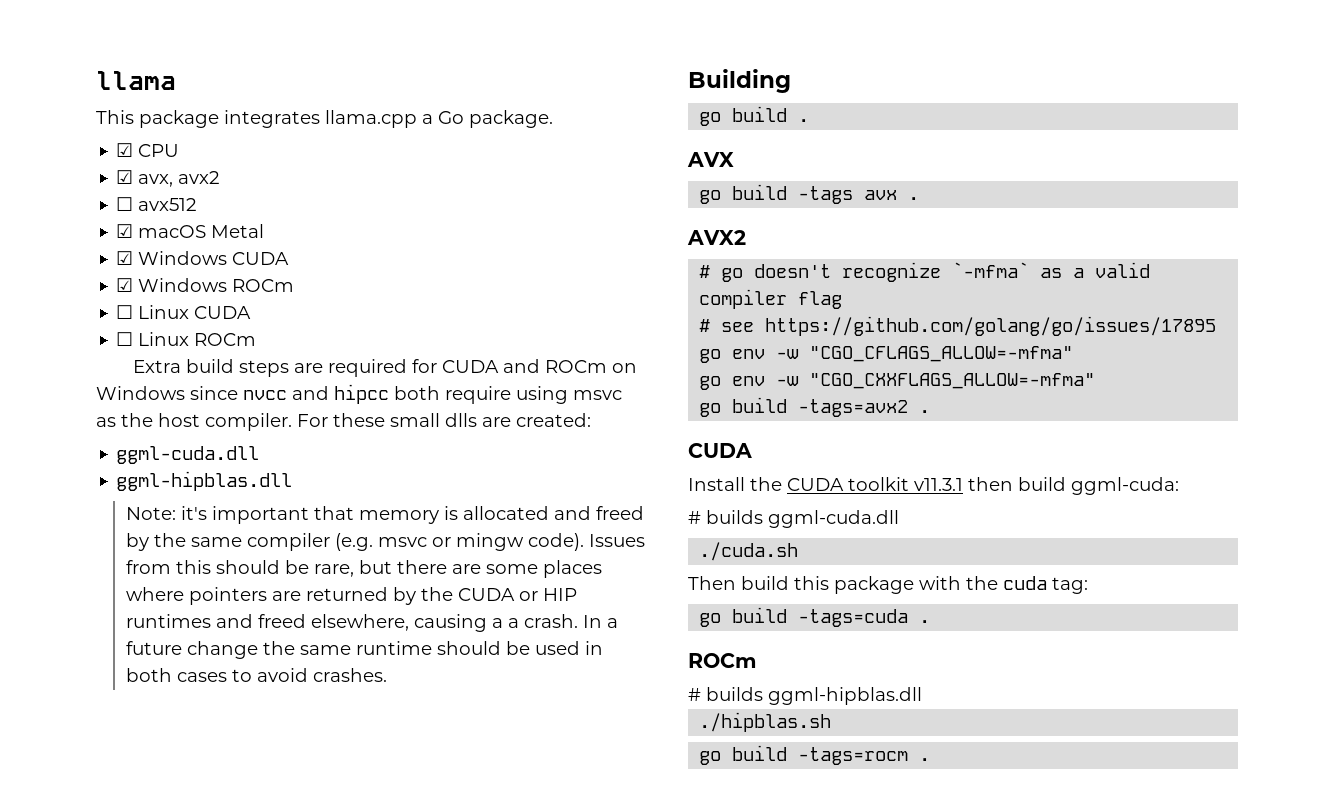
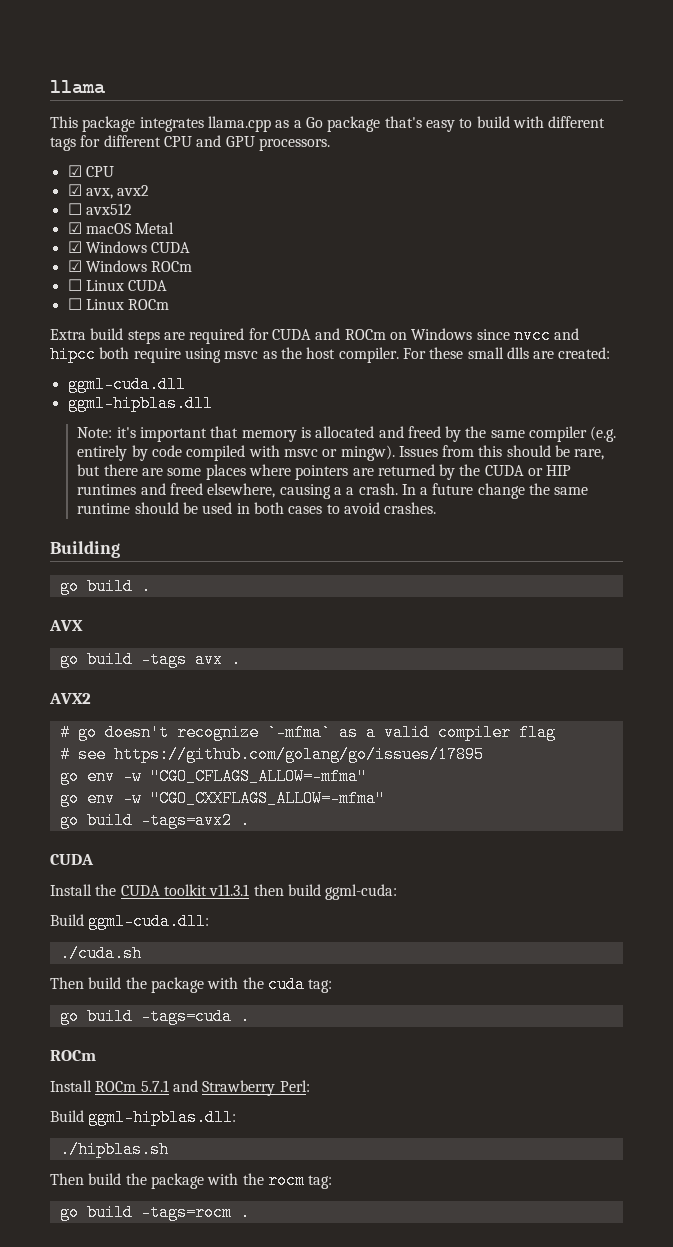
(417, 119) none -> [275,120,290,128] as
[469,110,553,128] package. -> [327,116,606,132] [50,135,330,151] package that's easy to build with different tags for different CPU and GPU processors.
[377,533,584,551] msvc or mingw code). -> [77,445,395,461] entirely by code compiled with msvc or mingw).
[688,510,899,528] # builds ggml-cuda.dll -> [50,913,210,930] Build ggml-cuda.dll:
[794,576,829,590] this -> [125,977,147,989] the
[688,687,922,705] [699,712,832,732] # builds ggml-hipblas.dll // ./hipblas.sh -> [50,1080,310,1096] [50,1109,237,1126] [59,1141,169,1158] [50,1172,333,1189] Install ROCm 5.7.1 and Strawberry Perl: // Build ggml-hipblas.dll: // ./hipblas.sh // Then build the package with the rocm tag:

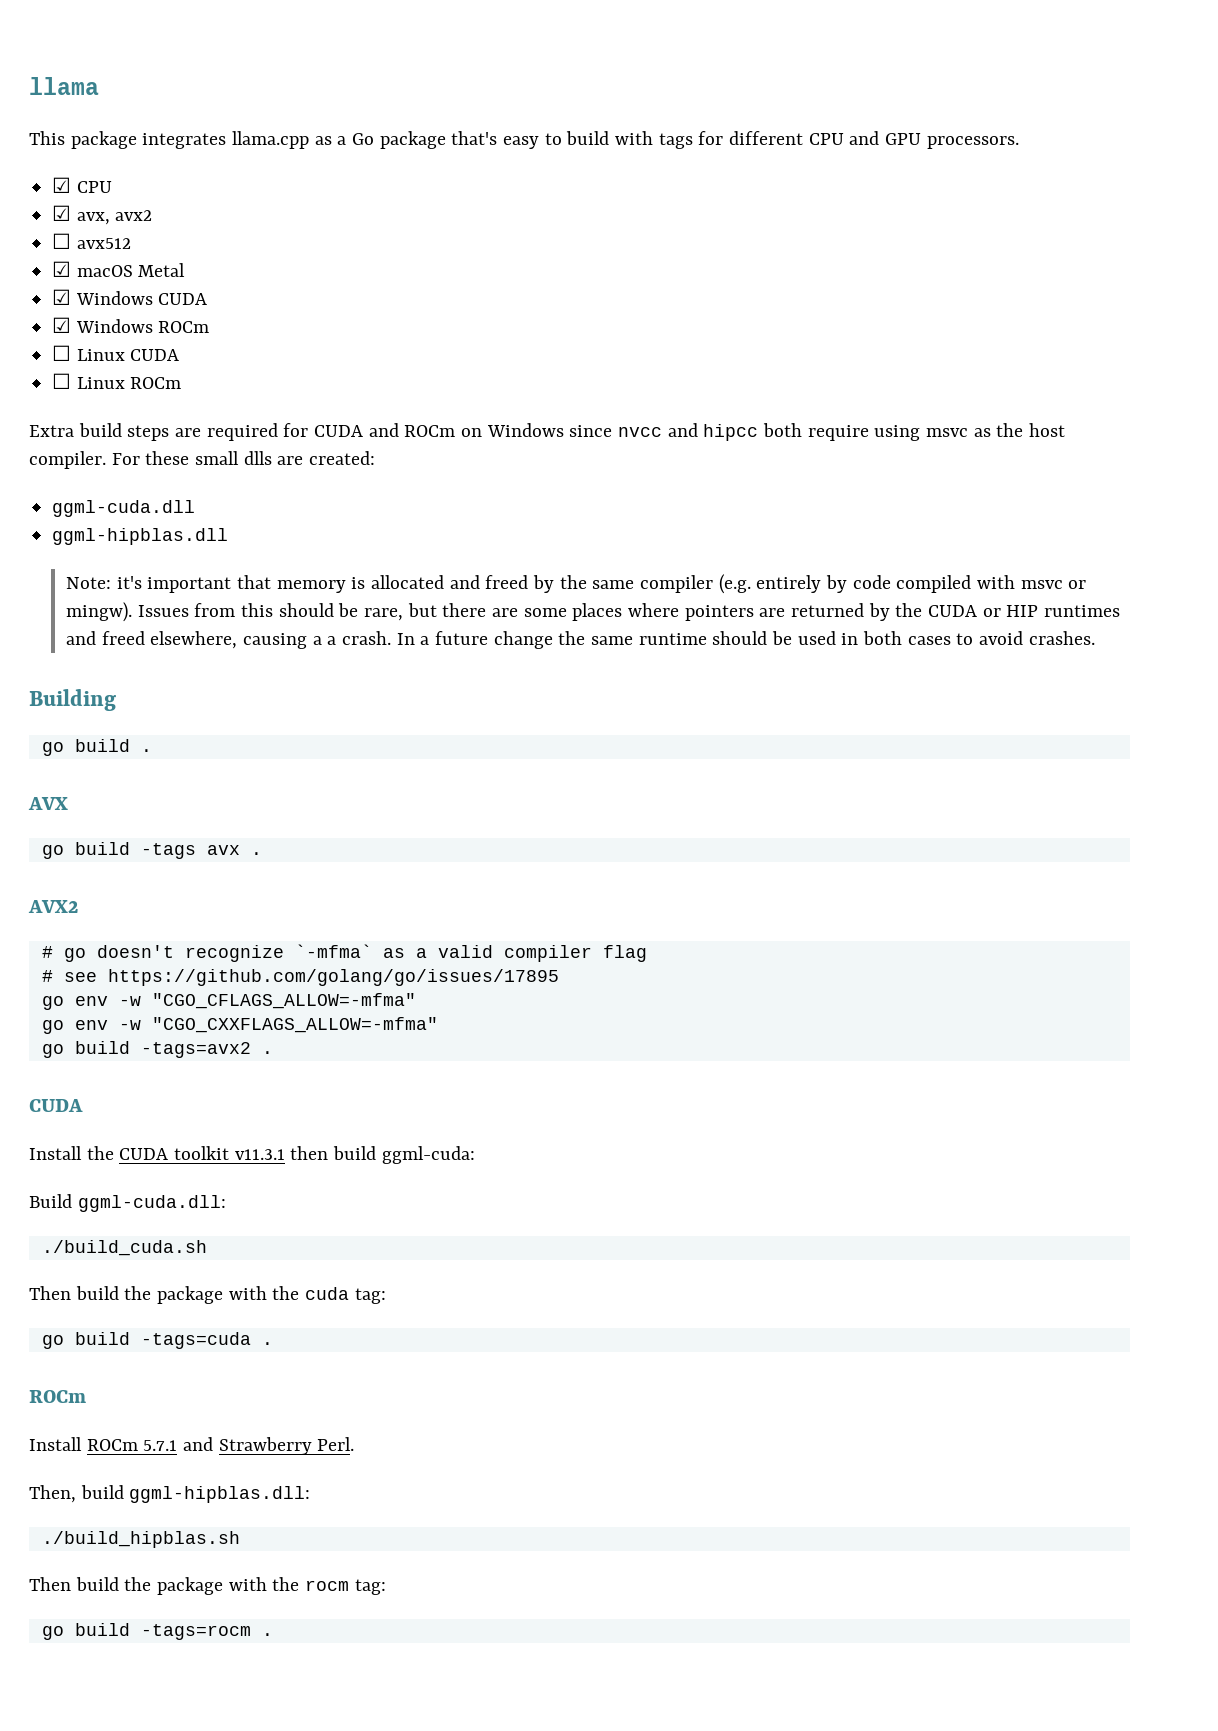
[548,116,606,128] different -> (654, 138) none
[59,945,142,962] ./cuda.sh -> [41,1240,207,1256] ./build_cuda.sh
[279,1080,310,1092] [50,1110,84,1122] Perl: // Build -> [317,1437,355,1451] [29,1485,124,1503] Perl. // Then, build
[59,1141,169,1158] ./hipblas.sh -> [41,1531,240,1548] ./build_hipblas.sh

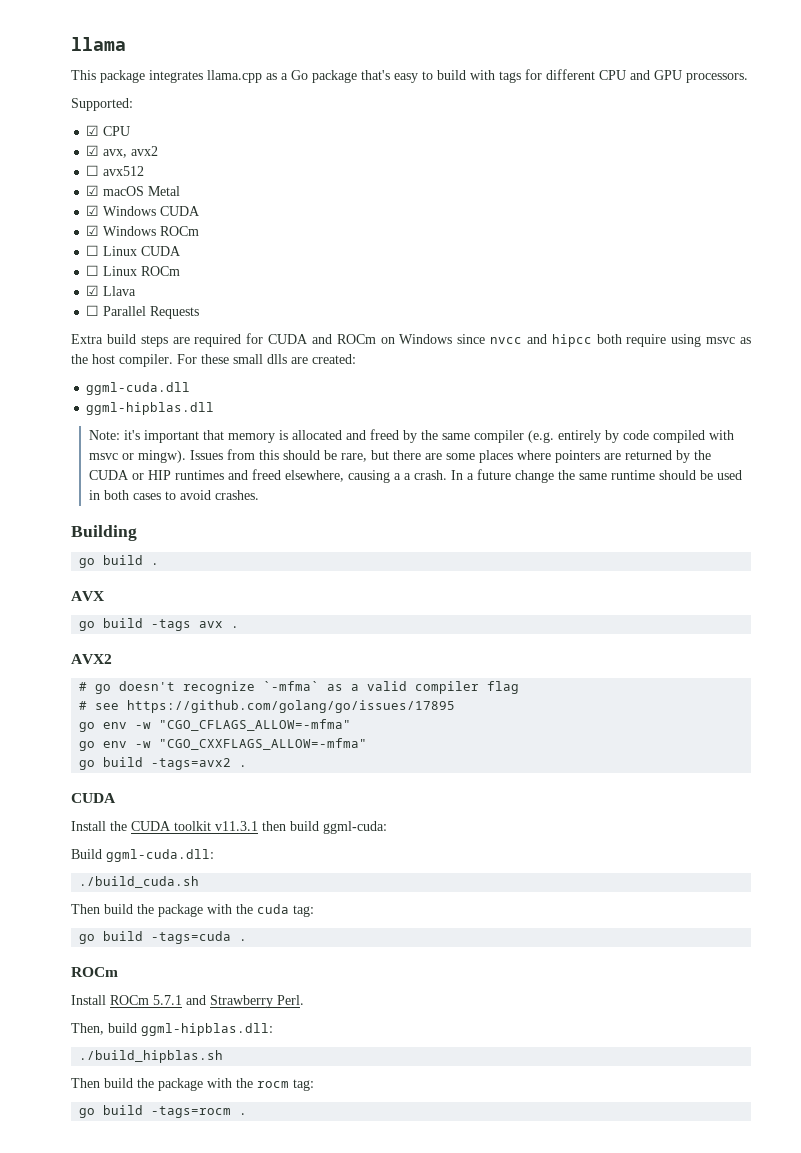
(1019, 142) none -> [71,98,133,111] // Supported:
(182, 383) none -> [86,285,137,296] [86,305,200,319] // ☑ Llava // ☐ Parallel Requests

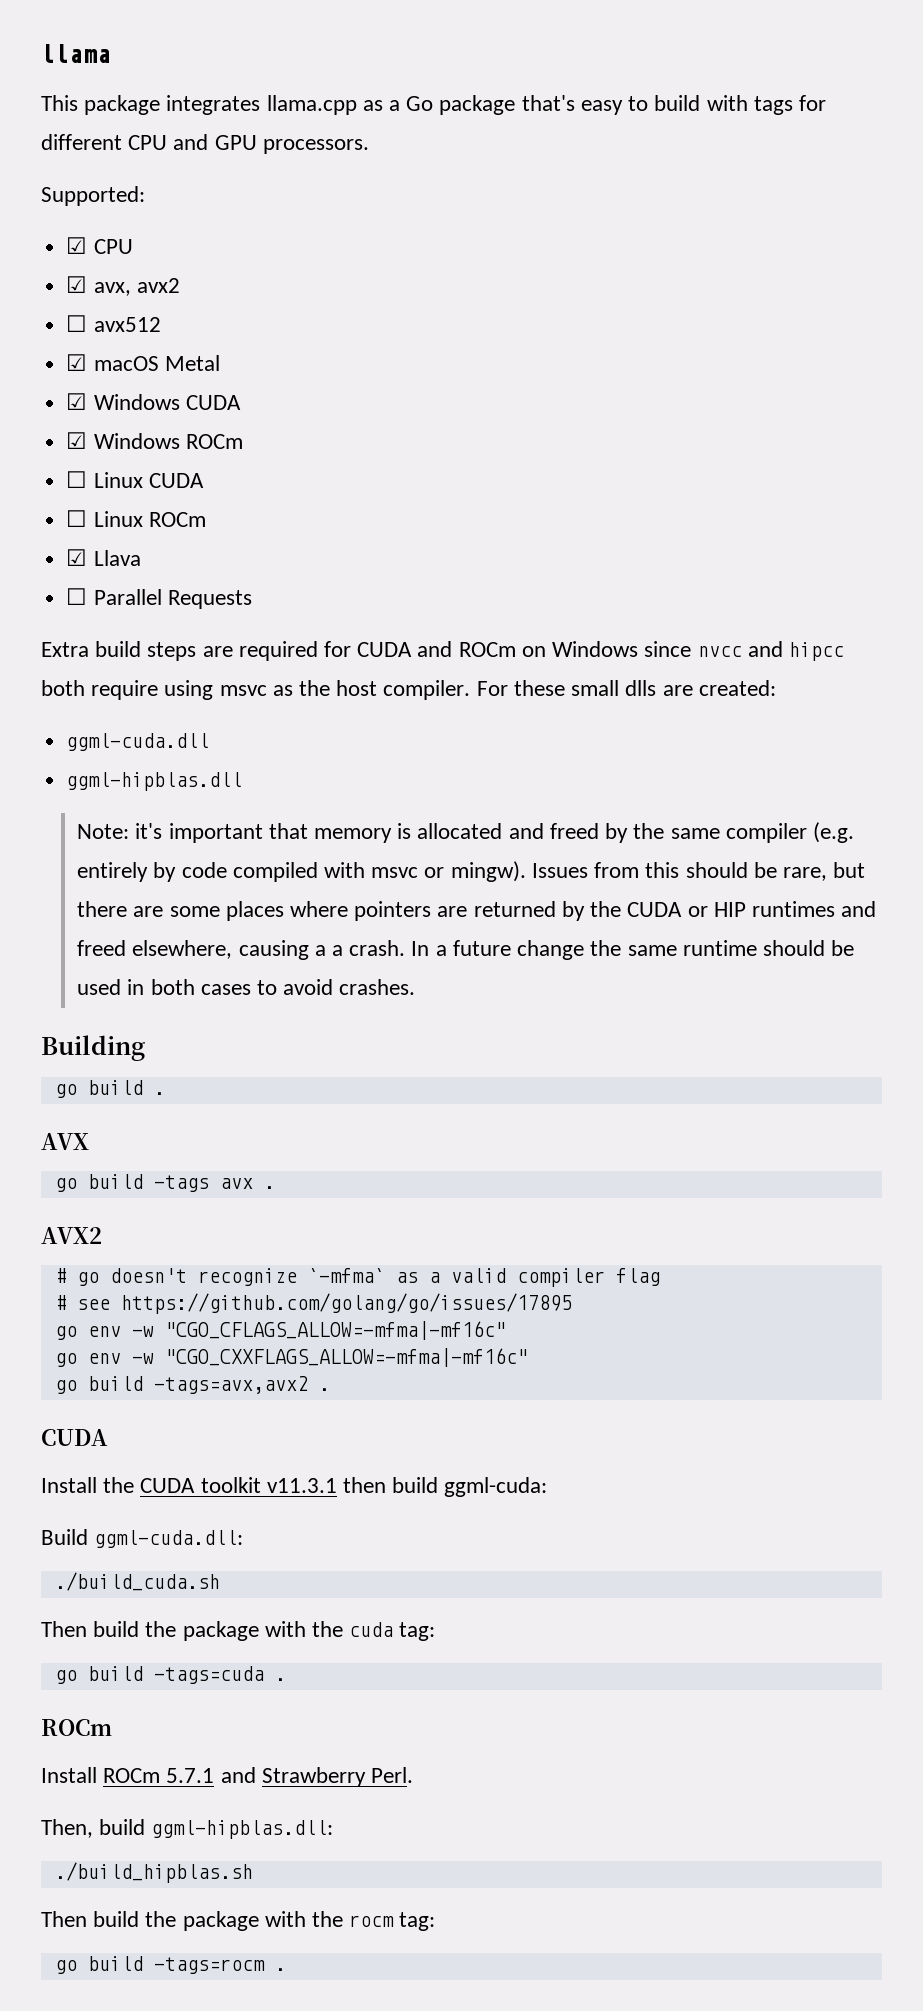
[159,719,352,731] [79,738,368,751] [79,757,232,770] "CGO_CFLAGS_ALLOW=-mfma" // go env -w "CGO_CXXFLAGS_ALLOW=-mfma" // go build -tags=avx2 -> [164,1321,506,1340] [54,1348,528,1367] [54,1376,308,1394] "CGO_CFLAGS_ALLOW=-mfma|-mf16c" // go env -w "CGO_CXXFLAGS_ALLOW=-mfma|-mf16c" // go build -tags=avx,avx2

